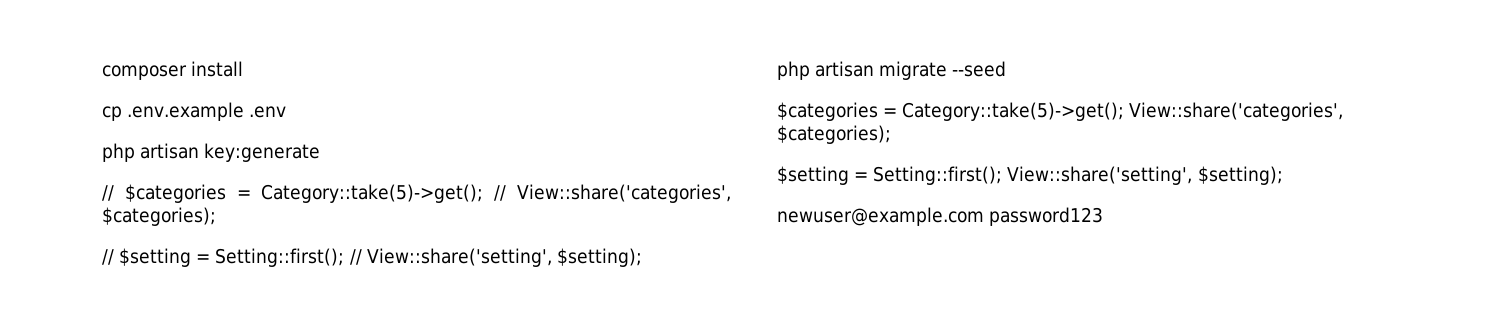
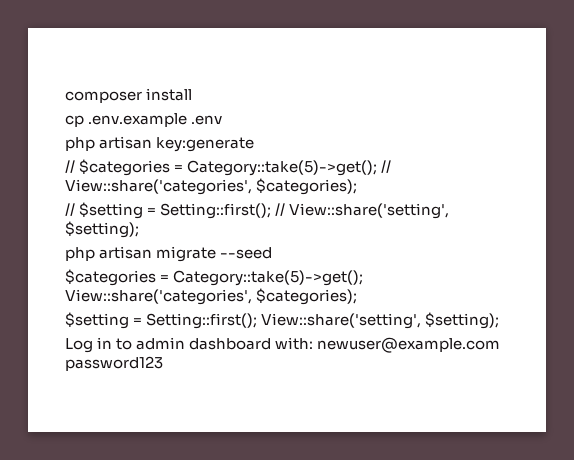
(1283, 175) none -> [65,337,314,353] Log in to admin dashboard with:

